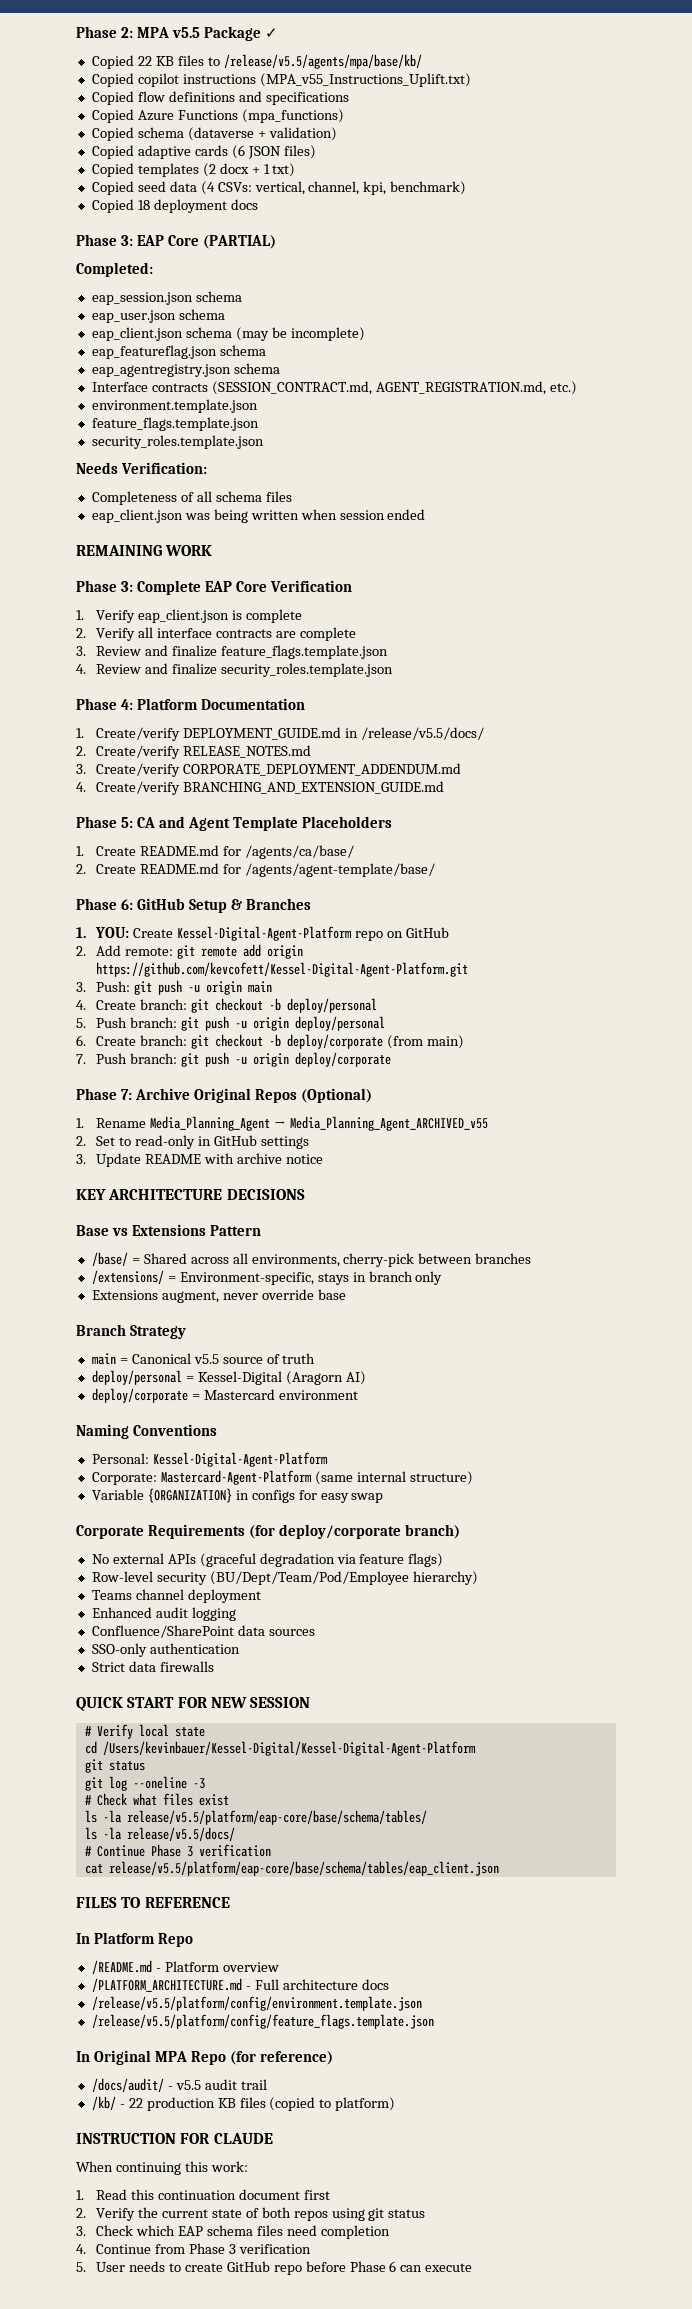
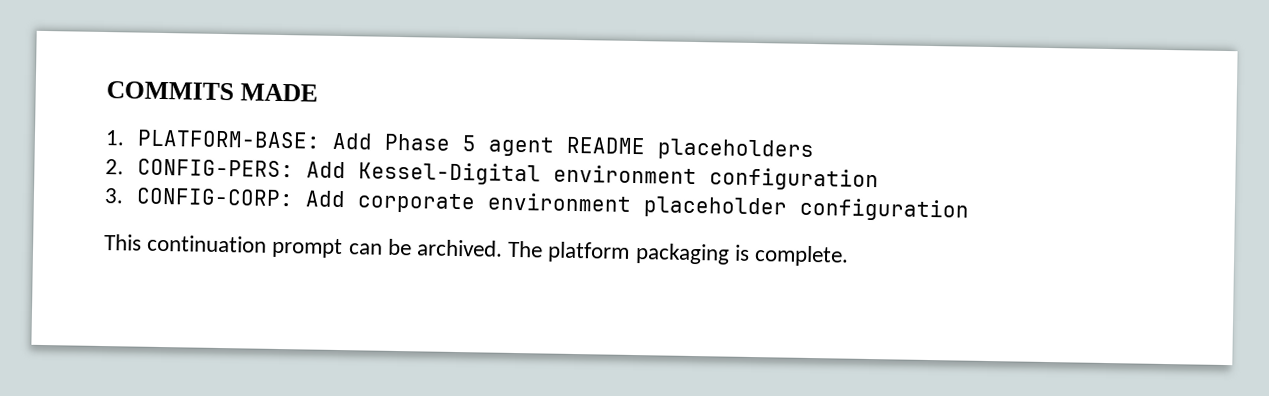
[76,26,279,41] [91,54,422,69] [91,73,471,87] [91,91,349,105] [91,109,344,123] [91,127,337,141] [91,145,316,159] [91,163,296,177] [91,181,467,195] [91,199,258,213] [76,234,277,249] [76,262,153,277] [91,291,242,305] [91,309,225,323] [91,327,365,341] [91,345,266,359] [91,363,280,377] [91,381,577,395] [91,399,258,413] [91,417,259,431] [91,435,264,449] [76,462,207,474] [91,491,292,505] [91,509,426,523] [76,545,213,556] [76,580,353,595] [76,609,302,623] [76,627,356,641] [76,645,388,659] [76,663,393,677] [76,698,306,710] [76,727,484,741] [76,745,312,759] [76,763,462,777] [76,781,445,795] [76,816,393,831] [76,845,354,859] [76,863,435,877] [76,898,312,913] [76,926,449,941] [76,944,303,959] [96,962,469,977] [76,980,273,995] [76,998,377,1013] [76,1016,385,1031] [76,1034,464,1049] [76,1052,391,1067] [76,1088,373,1103] [76,1116,488,1131] [76,1135,309,1149] [76,1153,323,1167] [76,1189,305,1200] [76,1224,262,1236] [91,1252,532,1267] [91,1270,443,1285] [91,1289,346,1303] [76,1324,187,1339] [91,1353,316,1365] [91,1370,366,1385] [91,1388,358,1403] [76,1424,218,1439] [91,1452,328,1467] [91,1470,473,1485] [91,1488,384,1503] [76,1524,461,1539] [91,1553,444,1567] [91,1571,478,1585] [91,1589,261,1603] [91,1607,236,1621] [91,1625,315,1638] [91,1643,240,1657] [91,1661,214,1672] [76,1697,311,1711] [84,1724,205,1739] [84,1741,476,1756] [84,1759,145,1773] [84,1776,205,1791] [84,1793,229,1806] [84,1810,427,1825] [84,1827,235,1841] [84,1844,271,1857] [84,1861,499,1876] [76,1897,230,1908] [76,1932,194,1947] [91,1960,279,1974] [91,1978,389,1992] [91,1996,422,2011] [91,2014,434,2029] [76,2050,334,2065] [91,2078,267,2092] [91,2096,396,2111] [76,2133,273,2144] [76,2161,248,2175] [76,2189,330,2200] [76,2207,426,2221] [76,2225,390,2239] [76,2243,311,2254] [76,2261,473,2275] Phase 2: MPA v5.5 Package ✓ // Copied 22 KB files to /release/v5.5/agents/mpa/base/kb/ // Copied copilot instructions (MPA_v55_Instructions_Uplift.txt) // Copied flow definitions and specifications // Copied Azure Functions (mpa_functions) // Copied schema (dataverse + validation) // Copied adaptive cards (6 JSON files) // Copied templates (2 docx + 1 txt) // Copied seed data (4 CSVs: vertical, channel, kpi, benchmark) // Copied 18 deployment docs // Phase 3: EAP Core (PARTIAL) // Completed: // eap_session.json schema // eap_user.json schema // eap_client.json schema (may be incomplete) // eap_featureflag.json schema // eap_agentregistry.json schema // Interface contracts (SESSION_CONTRACT.md, AGENT_REGISTRATION.md, etc.) // environment.template.json // feature_flags.template.json // security_roles.template.json // Needs Verification: // Completeness of all schema files // eap_client.json was being written when session ended // REMAINING WORK // Phase 3: Complete EAP Core Verification // 1. Verify eap_client.json is complete // 2. Verify all interface contracts are complete // 3. Review and finalize feature_flags.template.json // 4. Review and finalize security_roles.template.json // Phase 4: Platform Documentation // 1. Create/verify DEPLOYMENT_GUIDE.md in /release/v5.5/docs/ // 2. Create/verify RELEASE_NOTES.md // 3. Create/verify CORPORATE_DEPLOYMENT_ADDENDUM.md // 4. Create/verify BRANCHING_AND_EXTENSION_GUIDE.md // Phase 5: CA and Agent Template Placeholders // 1. Create README.md for /agents/ca/base/ // 2. Create README.md for /agents/agent-template/base/ // Phase 6: GitHub Setup & Branches // 1. YOU: Create Kessel-Digital-Agent-Platform repo on GitHub // 2. Add remote: git remote add origin https://github.com/kevcofett/Kessel-Digital-Agent-Platform.git // 3. Push: git push -u origin main // 4. Create branch: git checkout -b deploy/personal // 5. Push branch: git push -u origin deploy/personal // 6. Create branch: git checkout -b deploy/corporate (from main) // 7. Push branch: git push -u origin deploy/corporate // Phase 7: Archive Original Repos (Optional) // 1. Rename Media_Planning_Agent → Media_Planning_Agent_ARCHIVED_v55 // 2. Set to read-only in GitHub settings // 3. Update README with archive notice // KEY ARCHITECTURE DECISIONS // Base vs Extensions Pattern // /base/ = Shared across all environments, cherry-pick between branches // /extensions/ = Environment-specific, stays in branch only // Extensions augment, never override base // Branch Strategy // main = Canonical v5.5 source of truth // deploy/personal = Kessel-Digital (Aragorn AI) // deploy/corporate = Mastercard environment // Naming Conventions // Personal: Kessel-Digital-Agent-Platform // Corporate: Mastercard-Agent-Platform (same internal structure) // Variable {ORGANIZATION} in configs for easy swap // Corporate Requirements (for deploy/corporate branch) // No external APIs (graceful degradation via feature flags) // Row-level security (BU/Dept/Team/Pod/Employee hierarchy) // Teams channel deployment // Enhanced audit logging // Confluence/SharePoint data sources // SSO-only authentication // Strict data firewalls // QUICK START FOR NEW SESSION // # Verify local state // cd /Users/kevinbauer/Kessel-Digital/Kessel-Digital-Agent-Platform // git status // git log --oneline -3 // # Check what files exist // ls -la release/v5.5/platform/eap-core/base/schema/tables/ // ls -la release/v5.5/docs/ // # Continue Phase 3 verification // cat release/v5.5/platform/eap-core/base/schema/tables/eap_client.json // FILES TO REFERENCE // In Platform Repo // /README.md - Platform overview // /PLATFORM_ARCHITECTURE.md - Full architecture docs // /release/v5.5/platform/config/environment.template.json // /release/v5.5/platform/config/feature_flags.template.json // In Original MPA Repo (for reference) // /docs/audit/ - v5.5 audit trail // /kb/ - 22 production KB files (copied to platform) // INSTRUCTION FOR CLAUDE // When continuing this work: // 1. Read this continuation document first // 2. Verify the current state of both repos using git status // 3. Check which EAP schema files need completion // 4. Continue from Phase 3 verification // 5. User needs to create GitHub repo before Phase 6 can execute -> [106,81,318,102] [105,129,814,162] [105,158,879,192] [104,187,970,222] [104,234,850,267] COMMITS MADE // 1. PLATFORM-BASE: Add Phase 5 agent README placeholders // 2. CONFIG-PERS: Add Kessel-Digital environment configuration // 3. CONFIG-CORP: Add corporate environment placeholder configuration // This continuation prompt can be archived. The platform packaging is complete.

